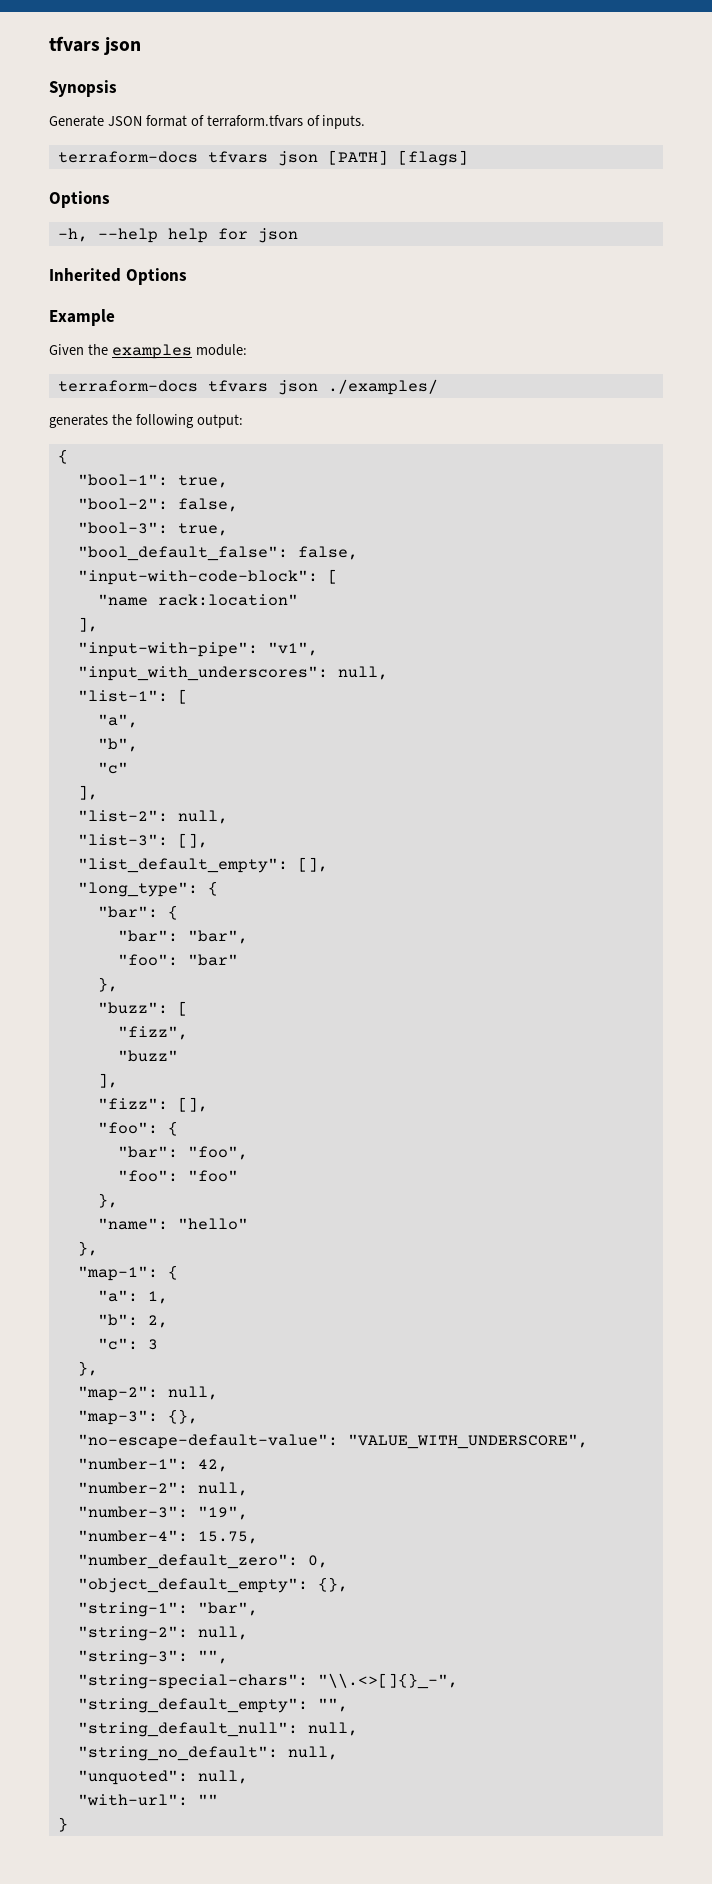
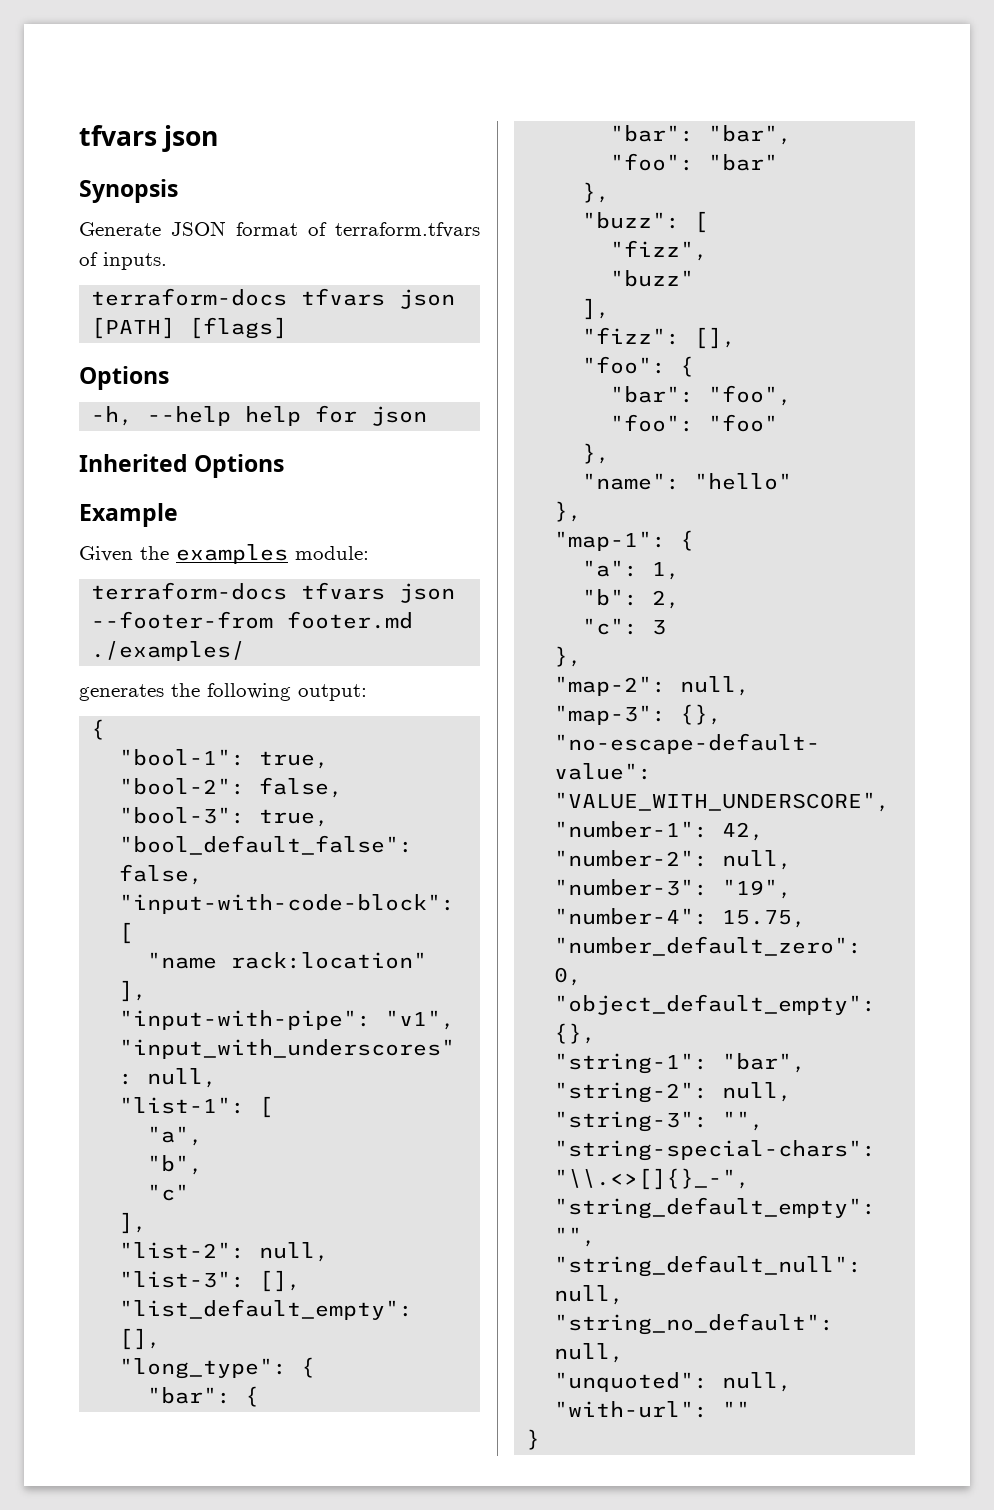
(318, 387) none -> [91,611,414,629] --footer-from footer.md

